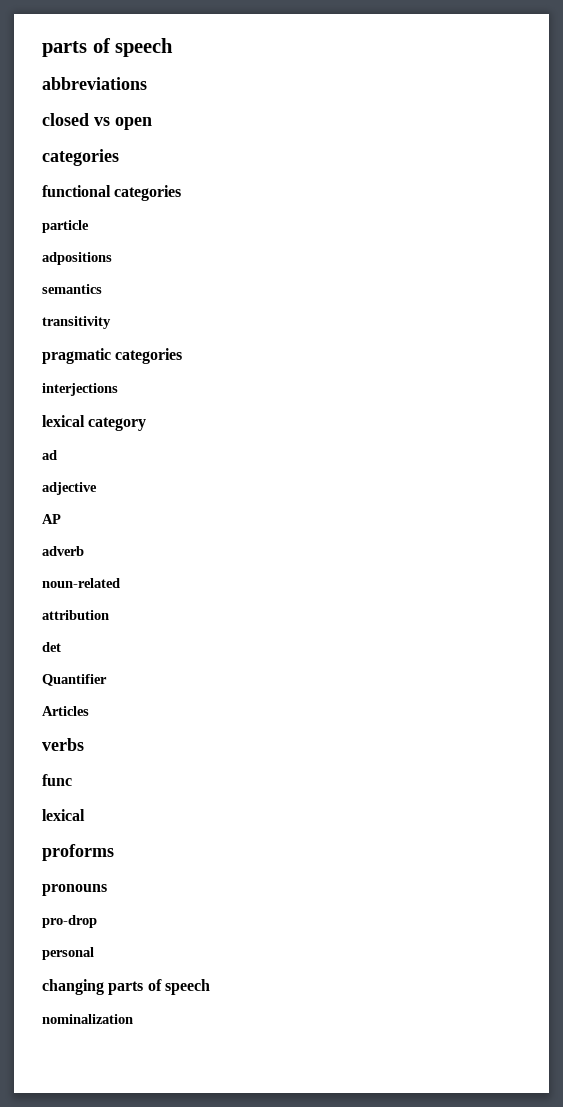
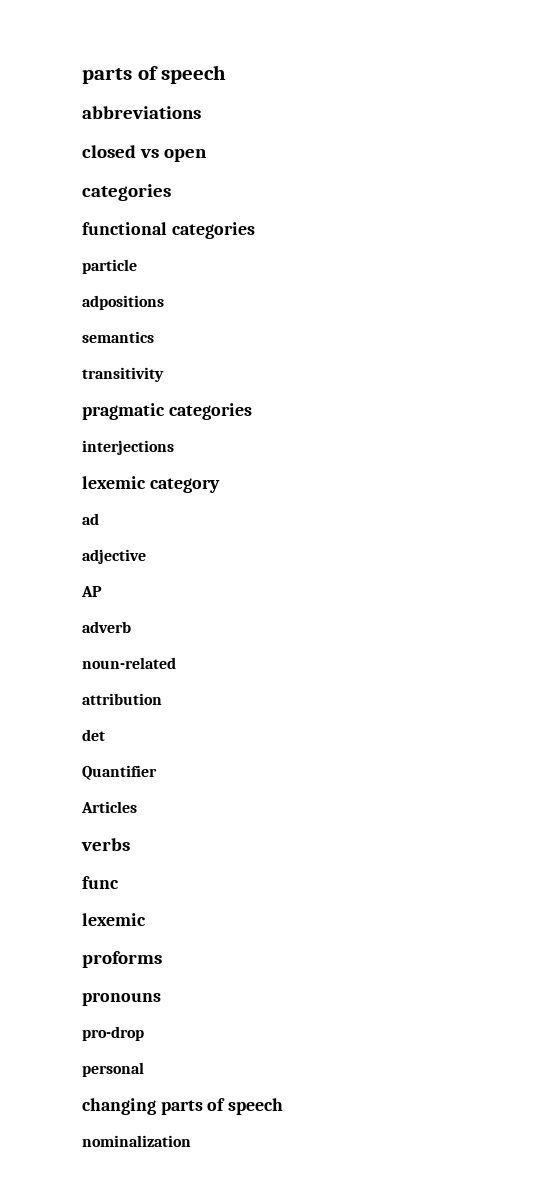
[42,415,85,427] lexical -> [82,476,146,489] lexemic
[42,809,85,821] lexical -> [82,913,146,926] lexemic

